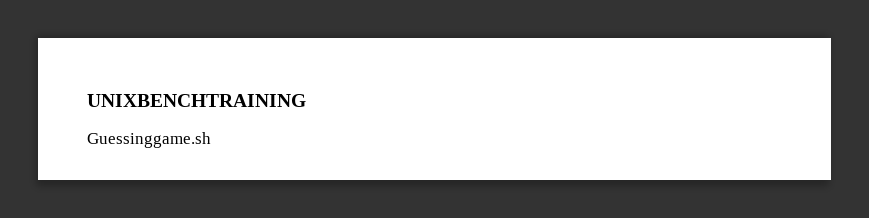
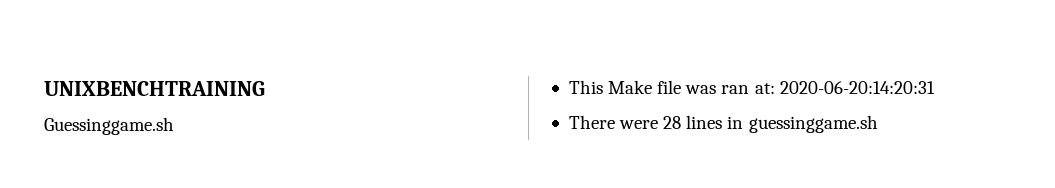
(211, 140) none -> [568,80,935,94] [568,115,878,133] // This Make file was ran at: 2020-06-20:14:20:31 // There were 28 lines in guessinggame.sh

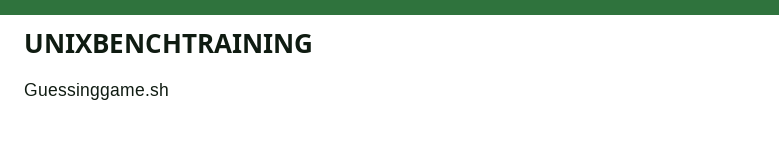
[568,80,935,94] [568,115,878,133] // This Make file was ran at: 2020-06-20:14:20:31 // There were 28 lines in guessinggame.sh -> (169, 91) none

